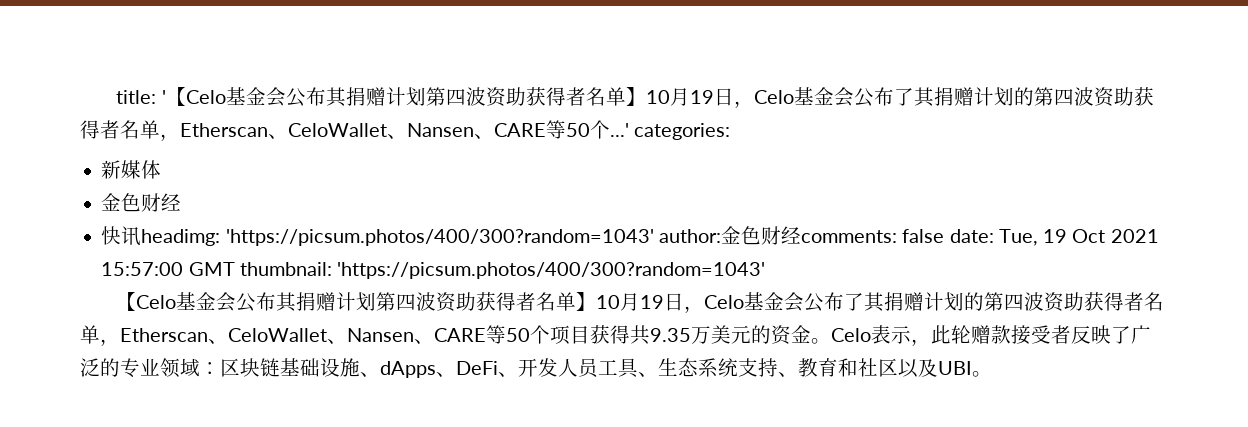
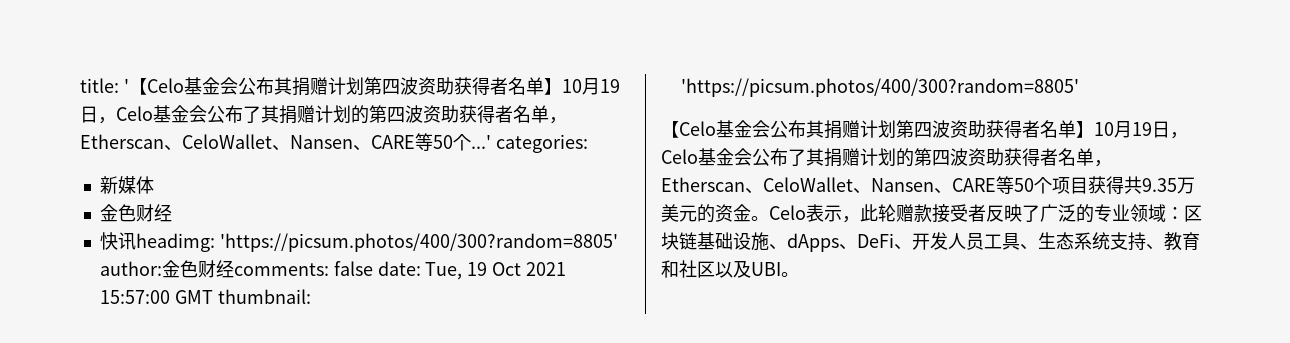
[225,229,654,246] 'https://picsum.photos/400/300?random=1043' -> [219,233,618,252] 'https://picsum.photos/400/300?random=8805'
[337,262,766,279] 'https://picsum.photos/400/300?random=1043' -> [680,78,1079,97] 'https://picsum.photos/400/300?random=8805'

